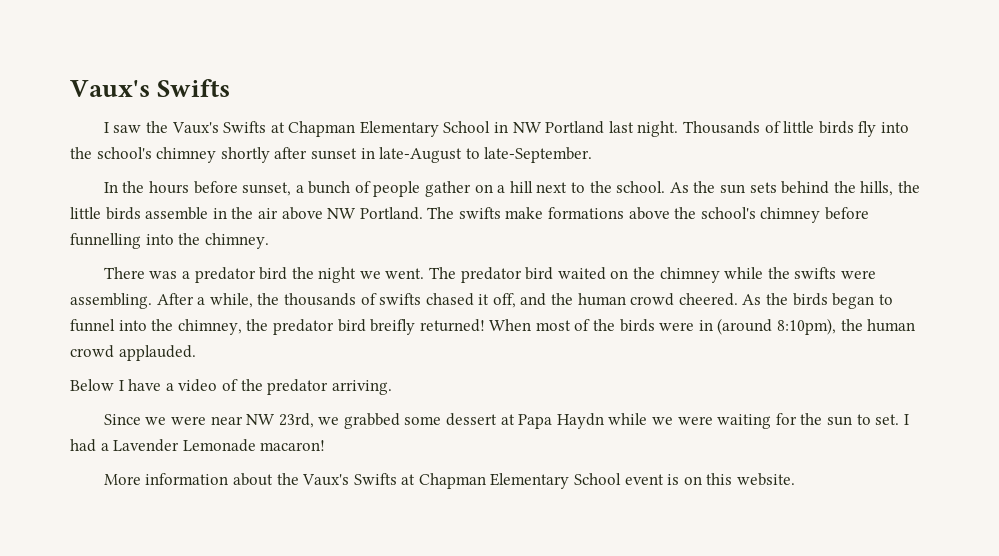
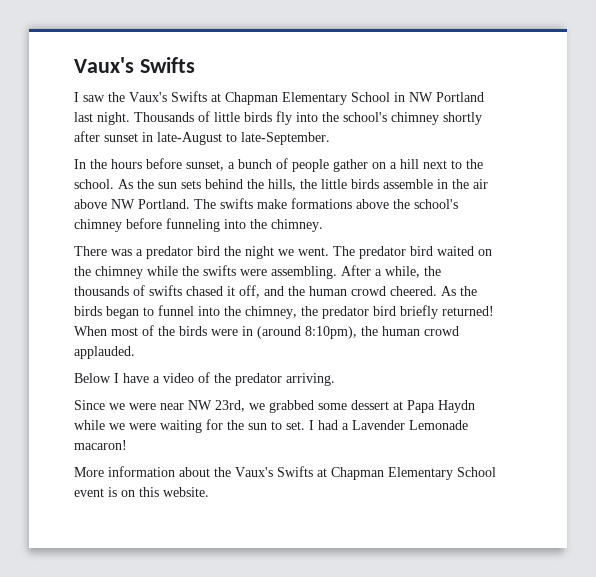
[70,233,141,249] funnelling -> [166,218,220,232] funneling
[370,319,416,335] breifly -> [400,305,438,319] briefly

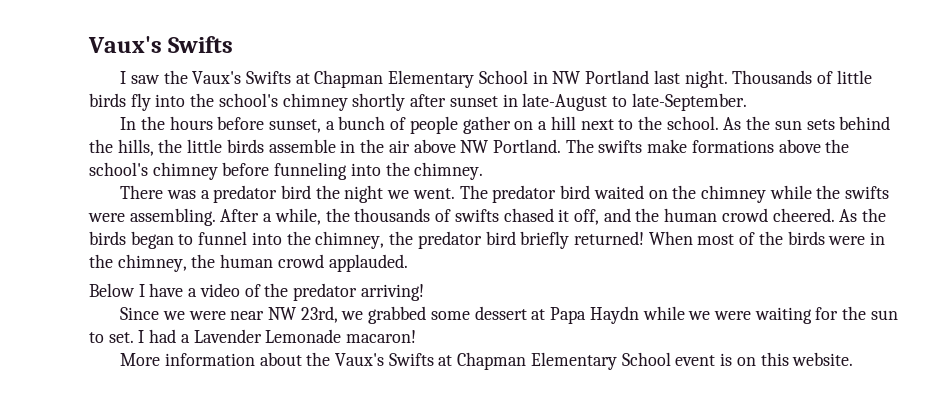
[257,326,357,339] (around 8:10pm), -> [89,254,187,272] the chimney,
[286,373,335,386] arriving. -> [360,284,424,301] arriving!

